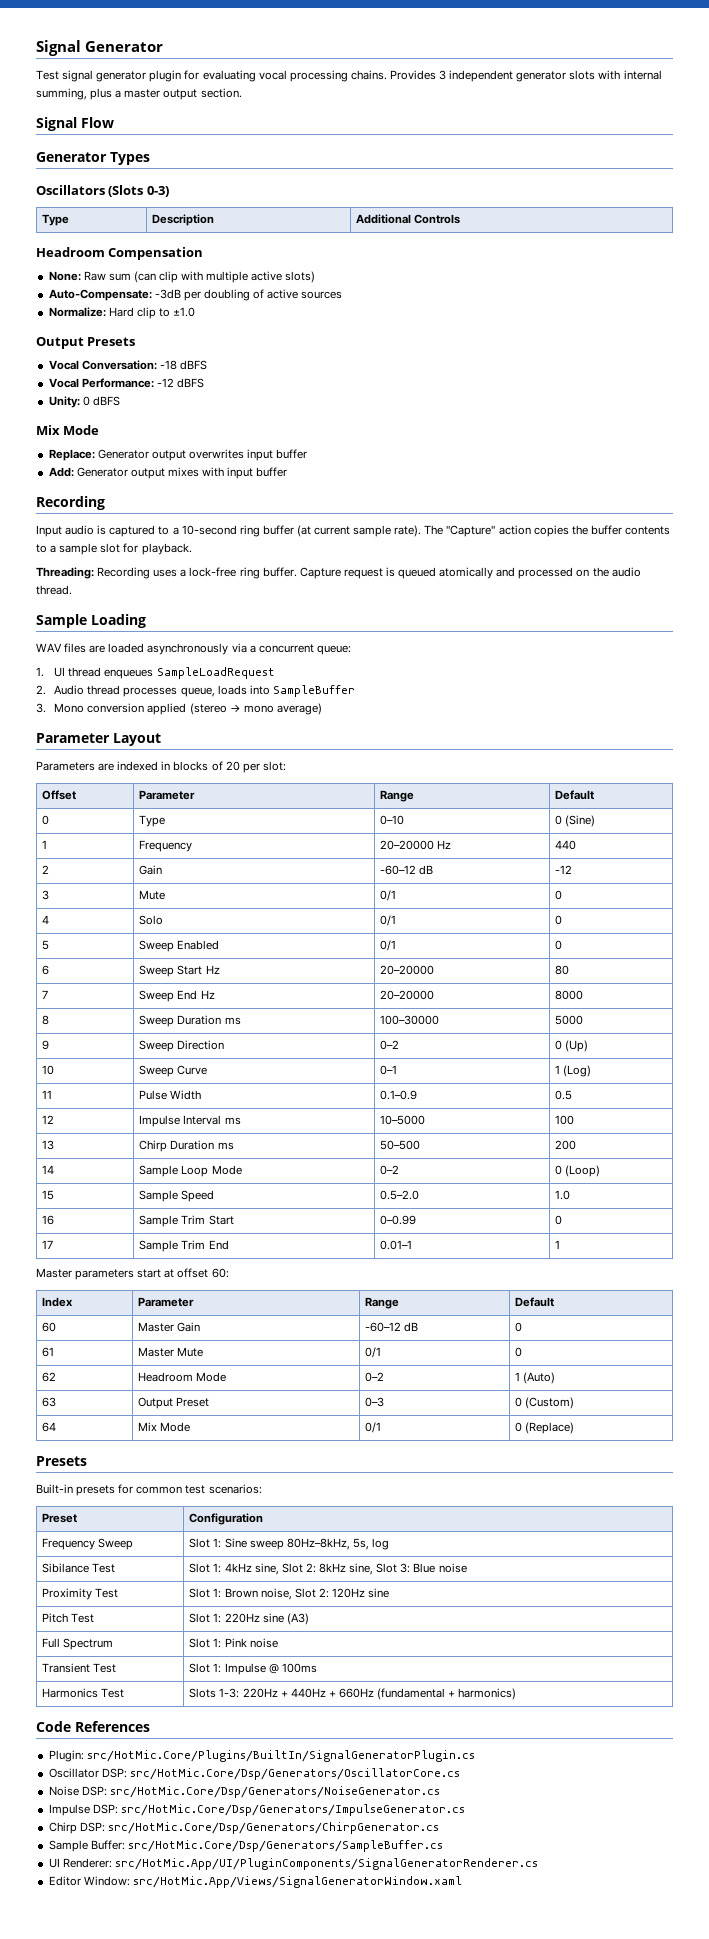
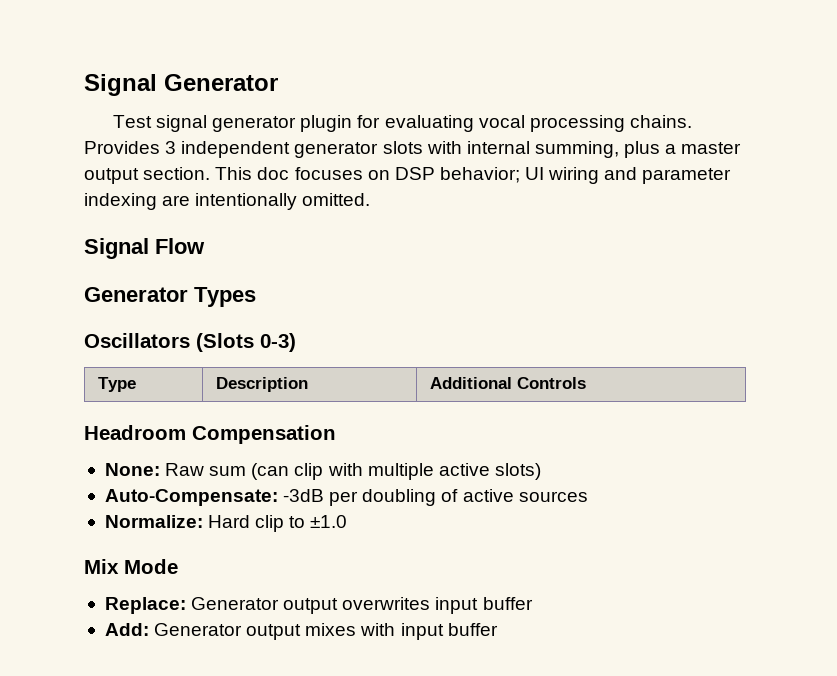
(242, 93) none -> [215,167,732,184] [84,193,371,210] This doc focuses on DSP behavior; UI wiring and parameter indexing are intentionally omitted.
[36,337,136,349] [48,360,207,370] [48,378,204,388] [48,396,120,408] // Output Presets // Vocal Conversation: -18 dBFS // Vocal Performance: -12 dBFS // Unity: 0 dBFS -> (348, 521) none
[36,496,105,510] [36,525,670,537] [36,543,192,555] [36,567,641,579] [36,585,72,595] [36,614,146,628] [36,643,351,655] [36,667,275,679] [36,685,355,697] [36,703,322,715] [36,733,161,746] [36,761,286,773] [42,790,77,800] [139,790,196,800] [380,790,415,802] [555,790,595,800] [42,815,50,825] [139,815,166,827] [380,815,405,825] [555,815,596,827] [42,840,48,849] [139,840,193,852] [380,840,452,850] [555,840,577,850] [42,865,50,874] [139,865,163,875] [380,865,434,875] [555,865,573,874] [42,890,50,900] [139,890,166,900] [380,890,397,901] [555,890,563,900] [42,915,50,924] [139,915,164,925] [380,915,397,926] [555,915,563,925] [42,940,50,950] [139,940,220,952] [380,940,397,951] [555,940,563,950] [42,965,50,975] [139,965,220,977] [380,965,435,975] [555,965,570,975] [42,990,49,999] [139,990,215,1002] [380,990,435,1000] [555,990,584,1000] [42,1015,50,1025] [139,1015,241,1027] [380,1015,440,1025] [555,1015,584,1025] [42,1040,50,1050] [139,1040,225,1052] [380,1040,400,1050] [555,1040,589,1052] [42,1065,55,1075] [139,1065,208,1077] [380,1065,398,1075] [555,1065,592,1077] [42,1090,53,1099] [139,1090,202,1100] [380,1090,418,1100] [555,1090,573,1100] [42,1115,55,1124] [139,1115,241,1127] [380,1115,426,1125] [555,1115,575,1125] [42,1140,55,1150] [139,1140,234,1152] [380,1140,421,1150] [555,1140,577,1150] [42,1165,55,1174] [139,1165,242,1177] [380,1165,400,1175] [555,1165,601,1177] [42,1190,55,1200] [139,1190,215,1202] [380,1190,420,1200] [555,1190,571,1200] [42,1215,55,1225] [139,1215,234,1227] [380,1215,417,1225] [555,1215,563,1225] [42,1240,54,1249] [139,1240,229,1252] [380,1240,413,1250] [555,1240,561,1249] [36,1268,229,1280] [42,1297,74,1307] [138,1297,195,1307] [365,1297,400,1309] [515,1297,555,1307] [42,1322,57,1332] [138,1322,201,1332] [365,1322,419,1332] [515,1322,523,1332] [42,1347,55,1357] [138,1347,204,1357] [365,1347,382,1358] [515,1347,523,1357] [42,1372,57,1382] [138,1372,227,1382] [365,1372,385,1382] [515,1372,556,1384] [42,1397,57,1407] [138,1397,210,1409] [365,1397,385,1407] [515,1397,575,1409] [42,1422,57,1432] [138,1422,191,1432] [365,1422,382,1433] [515,1422,575,1434] [36,1456,87,1466] [36,1484,262,1496] [42,1513,78,1523] [189,1513,264,1525] [42,1538,134,1550] [189,1538,390,1550] [42,1563,116,1573] [189,1563,467,1575] [42,1588,119,1600] [189,1588,390,1600] [42,1613,95,1623] [189,1613,309,1625] [42,1638,114,1650] [189,1638,278,1648] [42,1663,117,1673] [189,1663,317,1675] [42,1688,125,1698] [189,1688,517,1700] [36,1721,150,1732] [48,1750,475,1762] [48,1768,460,1780] [48,1786,440,1798] [48,1804,465,1816] [48,1822,439,1834] [48,1840,443,1852] [48,1858,538,1870] [48,1876,462,1888] // Recording // Input audio is captured to a 10-second ring buffer (at current sample rate). The "Capture" action copies the buffer contents to a sample slot for playback. // Threading: Recording uses a lock-free ring buffer. Capture request is queued atomically and processed on the audio thread. // Sample Loading // WAV files are loaded asynchronously via a concurrent queue: // 1. UI thread enqueues SampleLoadRequest // 2. Audio thread processes queue, loads into SampleBuffer // 3. Mono conversion applied (stereo → mono average) // Parameter Layout // Parameters are indexed in blocks of 20 per slot: // Offset | Parameter | Range | Default // 0 | Type | 0–10 | 0 (Sine) // 1 | Frequency | 20–20000 Hz | 440 // 2 | Gain | -60–12 dB | -12 // 3 | Mute | 0/1 | 0 // 4 | Solo | 0/1 | 0 // 5 | Sweep Enabled | 0/1 | 0 // 6 | Sweep Start Hz | 20–20000 | 80 // 7 | Sweep End Hz | 20–20000 | 8000 // 8 | Sweep Duration ms | 100–30000 | 5000 // 9 | Sweep Direction | 0–2 | 0 (Up) // 10 | Sweep Curve | 0–1 | 1 (Log) // 11 | Pulse Width | 0.1–0.9 | 0.5 // 12 | Impulse Interval ms | 10–5000 | 100 // 13 | Chirp Duration ms | 50–500 | 200 // 14 | Sample Loop Mode | 0–2 | 0 (Loop) // 15 | Sample Speed | 0.5–2.0 | 1.0 // 16 | Sample Trim Start | 0–0.99 | 0 // 17 | Sample Trim End | 0.01–1 | 1 // Master parameters start at offset 60: // Index | Parameter | Range | Default // 60 | Master Gain | -60–12 dB | 0 // 61 | Master Mute | 0/1 | 0 // 62 | Headroom Mode | 0–2 | 1 (Auto) // 63 | Output Preset | 0–3 | 0 (Custom) // 64 | Mix Mode | 0/1 | 0 (Replace) // Presets // Built-in presets for common test scenarios: // Preset | Configuration // Frequency Sweep | Slot 1: Sine sweep 80Hz–8kHz, 5s, log // Sibilance Test | Slot 1: 4kHz sine, Slot 2: 8kHz sine, Slot 3: Blue noise // Proximity Test | Slot 1: Brown noise, Slot 2: 120Hz sine // Pitch Test | Slot 1: 220Hz sine (A3) // Full Spectrum | Slot 1: Pink noise // Transient Test | Slot 1: Impulse @ 100ms // Harmonics Test | Slots 1-3: 220Hz + 440Hz + 660Hz (fundamental + harmonics) // Code References // Plugin: src/HotMic.Core/Plugins/BuiltIn/SignalGeneratorPlugin.cs // Oscillator DSP: src/HotMic.Core/Dsp/Generators/OscillatorCore.cs // Noise DSP: src/HotMic.Core/Dsp/Generators/NoiseGenerator.cs // Impulse DSP: src/HotMic.Core/Dsp/Generators/ImpulseGenerator.cs // Chirp DSP: src/HotMic.Core/Dsp/Generators/ChirpGenerator.cs // Sample Buffer: src/HotMic.Core/Dsp/Generators/SampleBuffer.cs // UI Renderer: src/HotMic.App/UI/PluginComponents/SignalGeneratorRenderer.cs // Editor Window: src/HotMic.App/Views/SignalGeneratorWindow.xaml -> (498, 629) none

